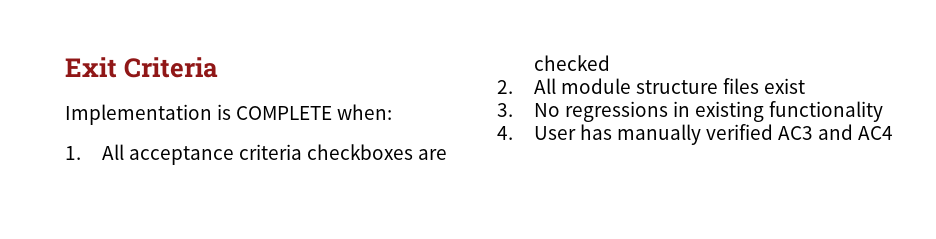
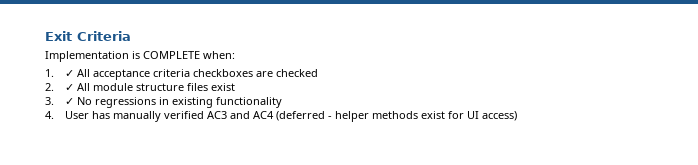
(81, 153) none -> [64,70,74,77] ✓
(513, 87) none -> [64,84,74,91] ✓
(513, 110) none -> [64,98,74,105] ✓
(894, 133) none -> [275,111,517,122] (deferred - helper methods exist for UI access)

